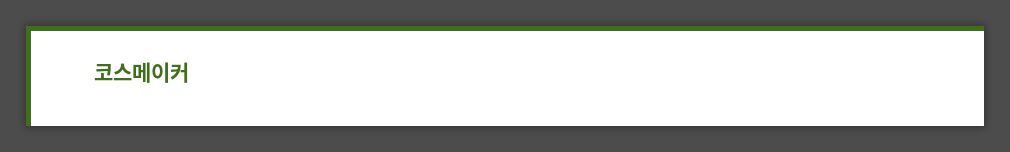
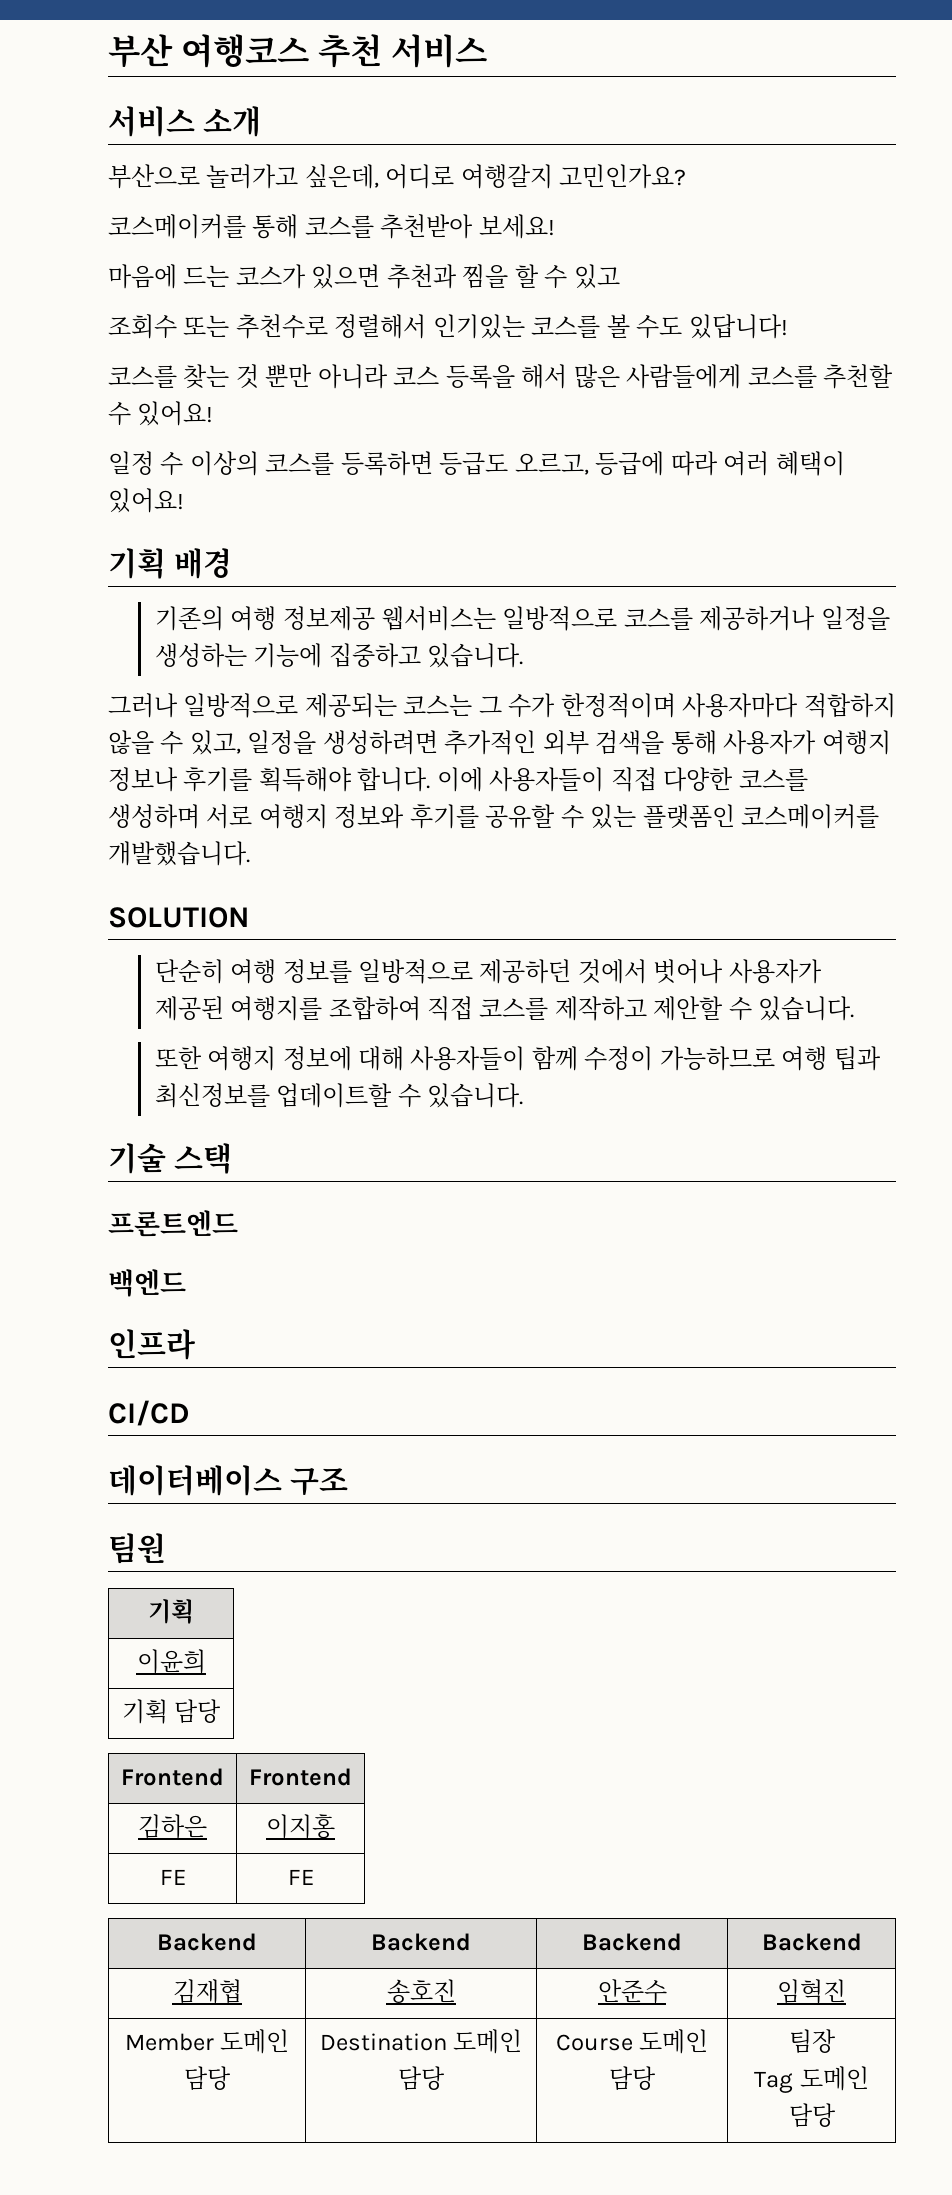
[94,62,189,83] 코스메이커 -> [108,34,488,68] [108,106,262,137] [108,164,687,189] [108,214,555,239] [108,264,620,289] [108,314,788,339] [108,364,894,389] [108,401,214,426] [108,451,845,476] [108,488,184,513] [108,548,233,579] [154,606,890,631] [154,643,523,668] [108,693,896,718] [108,730,891,755] [108,767,808,792] [108,804,880,829] [108,841,250,866] [108,907,250,928] [154,959,822,984] [154,996,855,1021] [154,1046,881,1071] [154,1083,523,1108] [108,1143,233,1174] [108,1210,238,1237] [108,1269,186,1297] [108,1329,195,1360] [108,1400,190,1426] [108,1465,349,1496] [108,1533,166,1564] [148,1599,194,1624] [136,1649,206,1674] [121,1699,222,1724] [121,1768,224,1786] [249,1768,352,1786] [138,1814,207,1839] [266,1814,335,1839] [159,1869,186,1885] [287,1869,314,1885] [157,1933,257,1951] [371,1933,471,1951] [582,1933,682,1951] [761,1933,862,1951] [172,1979,242,2004] [386,1979,456,2003] [597,1979,667,2004] [777,1979,846,2004] [124,2029,290,2054] [184,2066,231,2090] [319,2029,523,2054] [398,2066,445,2090] [555,2029,709,2054] [609,2066,656,2090] [788,2029,836,2053] [754,2066,869,2093] [788,2103,836,2127] 부산 여행코스 추천 서비스 // 서비스 소개 // 부산으로 놀러가고 싶은데, 어디로 여행갈지 고민인가요? // 코스메이커를 통해 코스를 추천받아 보세요! // 마음에 드는 코스가 있으면 추천과 찜을 할 수 있고 // 조회수 또는 추천수로 정렬해서 인기있는 코스를 볼 수도 있답니다! // 코스를 찾는 것 뿐만 아니라 코스 등록을 해서 많은 사람들에게 코스를 추천할 수 있어요! // 일정 수 이상의 코스를 등록하면 등급도 오르고, 등급에 따라 여러 혜택이 있어요! // 기획 배경 // 기존의 여행 정보제공 웹서비스는 일방적으로 코스를 제공하거나 일정을 생성하는 기능에 집중하고 있습니다. // 그러나 일방적으로 제공되는 코스는 그 수가 한정적이며 사용자마다 적합하지 않을 수 있고, 일정을 생성하려면 추가적인 외부 검색을 통해 사용자가 여행지 정보나 후기를 획득해야 합니다. 이에 사용자들이 직접 다양한 코스를 생성하며 서로 여행지 정보와 후기를 공유할 수 있는 플랫폼인 코스메이커를 개발했습니다. // SOLUTION // 단순히 여행 정보를 일방적으로 제공하던 것에서 벗어나 사용자가 제공된 여행지를 조합하여 직접 코스를 제작하고 제안할 수 있습니다. // 또한 여행지 정보에 대해 사용자들이 함께 수정이 가능하므로 여행 팁과 최신정보를 업데이트할 수 있습니다. // 기술 스택 // 프론트엔드 // 백엔드 // 인프라 // CI/CD // 데이터베이스 구조 // 팀원 // 기획 // 이윤희 // 기획 담당 // Frontend | Frontend // 김하은 | 이지홍 // FE | FE // Backend | Backend | Backend | Backend // 김재협 | 송호진 | 안준수 | 임혁진 // Member 도메인 담당 | Destination 도메인 담당 | Course 도메인 담당 | 팀장 // Tag 도메인 담당

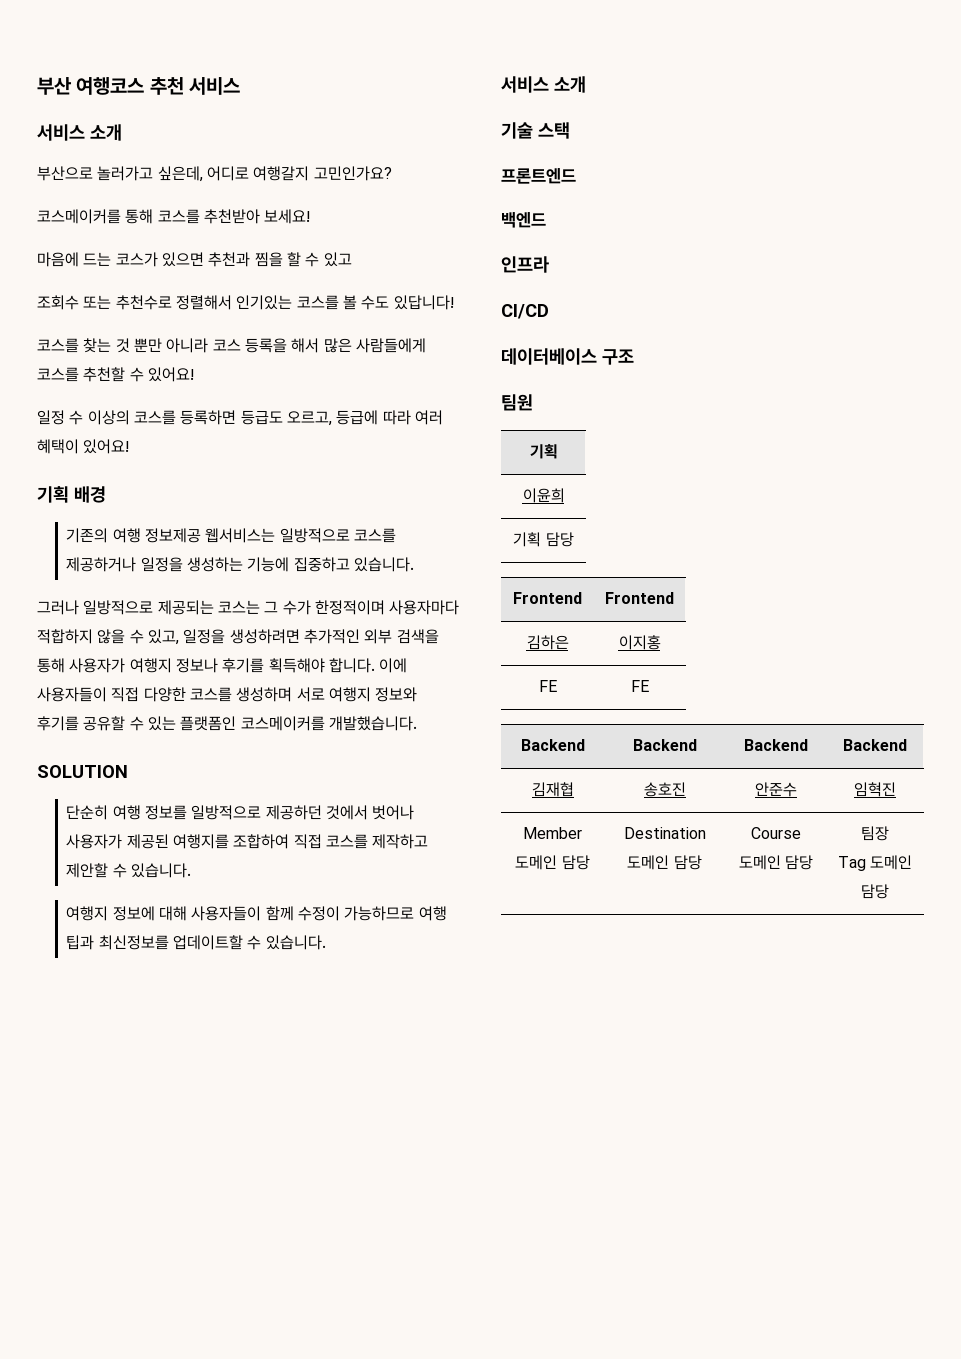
[154,1046,202,1070] 또한 -> (192, 870) none
(523, 1095) none -> [501,76,586,93] // 서비스 소개

